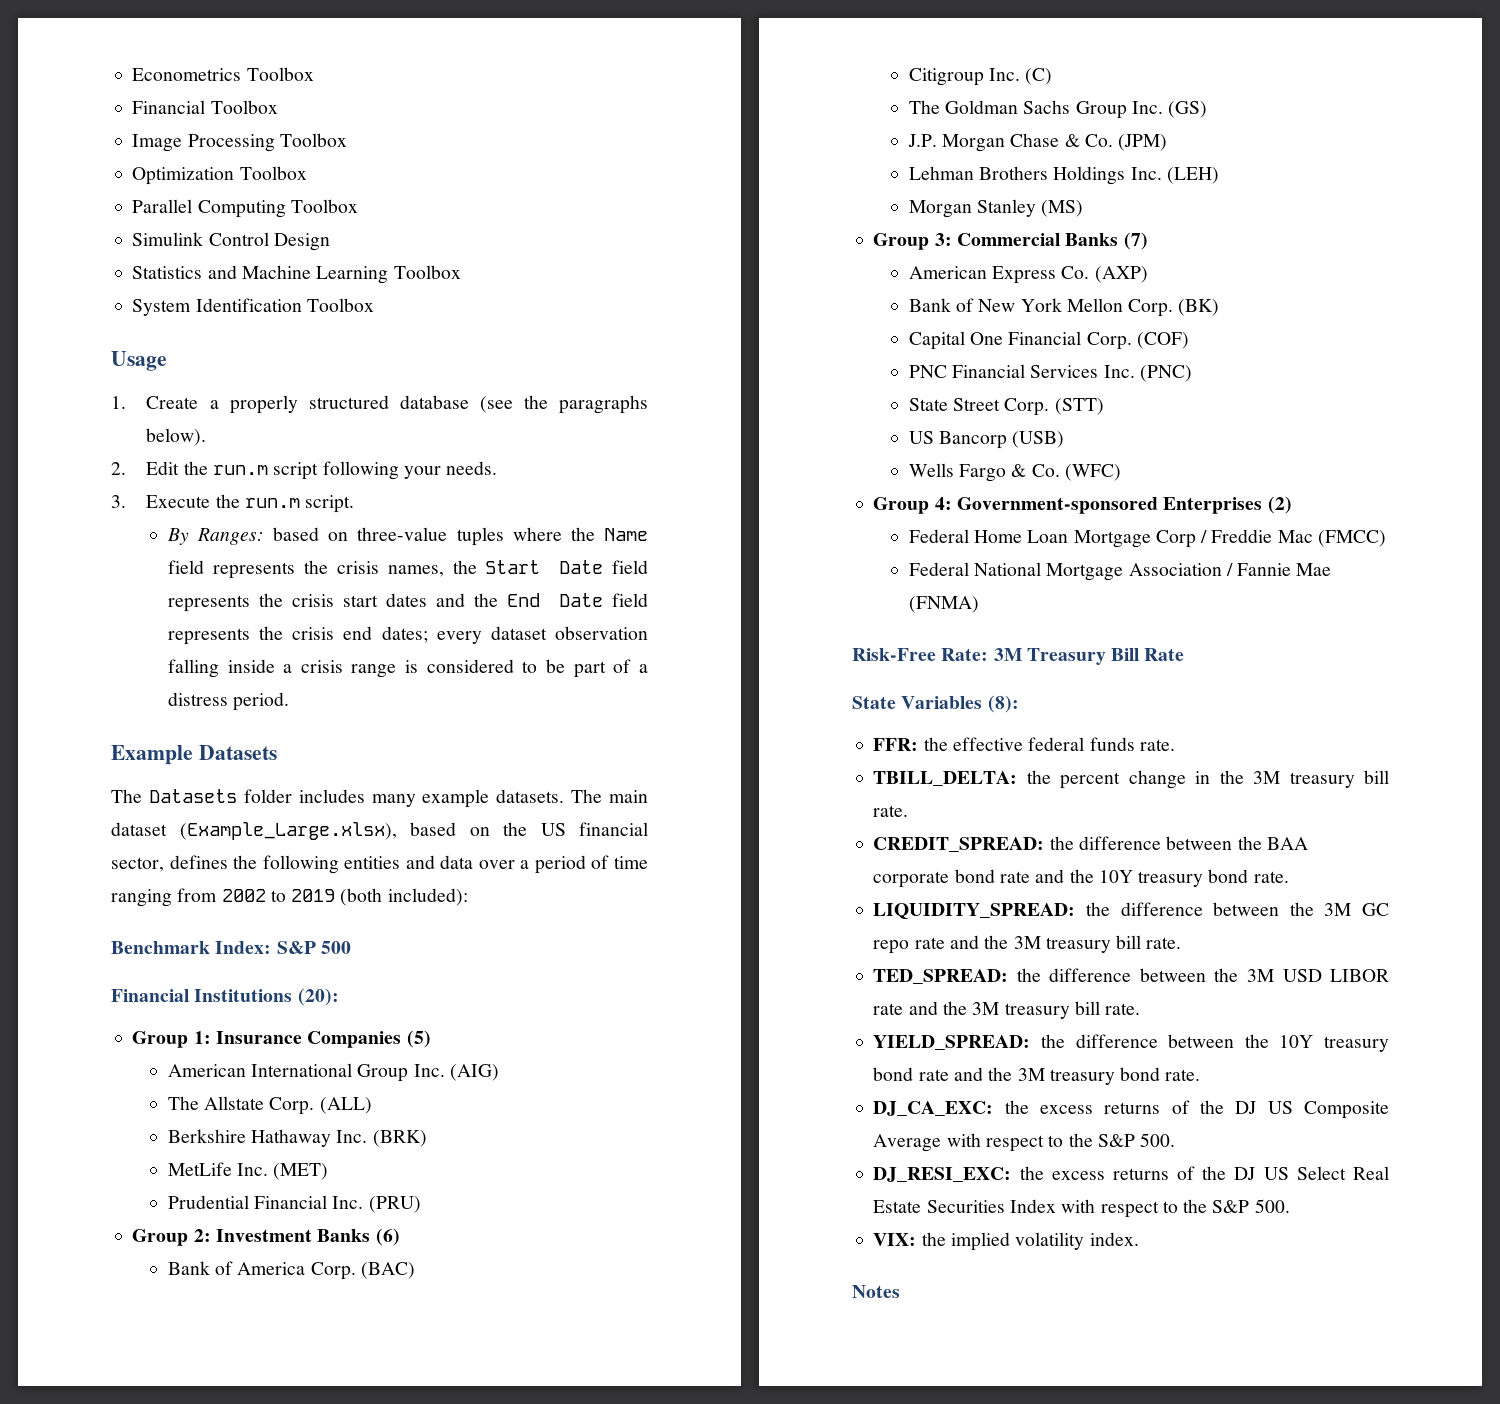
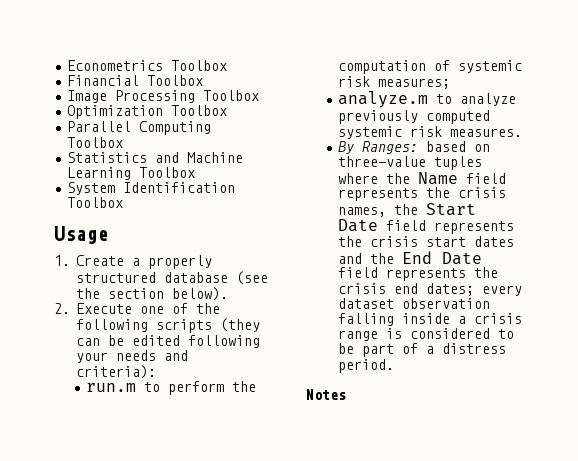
[132,232,330,251] // Simulink Control Design -> (124, 142) none
[559,395,648,414] paragraphs -> [108,288,164,299] section
[146,461,498,480] [111,494,355,513] Edit the run.m script following your needs. // 3. Execute the run.m script. -> [76,303,220,314] [76,318,260,333] [76,335,260,348] [76,350,188,363] [76,365,156,379] [85,381,256,395] [337,60,522,74] [337,76,450,89] [337,91,516,108] [337,110,490,124] [337,126,522,139] Execute one of the following scripts (they can be edited following your needs and criteria): // run.m to perform the computation of systemic risk measures; // analyze.m to analyze previously computed systemic risk measures.
[111,745,277,765] [111,789,648,808] [111,822,648,840] [111,855,649,874] [111,888,468,907] [111,941,351,954] [111,988,339,1006] [132,1030,431,1048] [167,1063,499,1082] [167,1096,372,1115] [167,1129,427,1147] [167,1162,329,1180] [167,1195,421,1213] [132,1228,400,1246] [167,1261,415,1280] [908,68,1053,86] [908,100,1208,119] [907,133,1168,152] [908,166,1219,185] [908,199,1084,218] [873,232,1148,250] [908,266,1148,284] [908,298,1220,317] [908,331,1189,350] [908,364,1192,382] [908,398,1104,416] [908,431,1065,449] [908,463,1121,482] [873,496,1292,514] [908,529,1387,548] [908,562,1332,581] [908,596,979,613] [852,648,1185,665] [852,695,1019,713] [873,737,1175,751] [873,770,1389,789] [873,805,909,817] [873,836,1308,852] [873,869,1289,888] [873,902,1389,919] [873,935,1182,954] [873,968,1389,984] [873,1001,1141,1019] [873,1034,1389,1052] [873,1067,1201,1085] [873,1100,1389,1119] [873,1133,1176,1152] [873,1166,1389,1182] [873,1199,1290,1218] [873,1232,1139,1251] // Example Datasets // The Datasets folder includes many example datasets. The main dataset (Example_Large.xlsx), based on the US financial sector, defines the following entities and data over a period of time ranging from 2002 to 2019 (both included): // Benchmark Index: S&P 500 // Financial Institutions (20): // Group 1: Insurance Companies (5) // American International Group Inc. (AIG) // The Allstate Corp. (ALL) // Berkshire Hathaway Inc. (BRK) // MetLife Inc. (MET) // Prudential Financial Inc. (PRU) // Group 2: Investment Banks (6) // Bank of America Corp. (BAC) // Citigroup Inc. (C) // The Goldman Sachs Group Inc. (GS) // J.P. Morgan Chase & Co. (JPM) // Lehman Brothers Holdings Inc. (LEH) // Morgan Stanley (MS) // Group 3: Commercial Banks (7) // American Express Co. (AXP) // Bank of New York Mellon Corp. (BK) // Capital One Financial Corp. (COF) // PNC Financial Services Inc. (PNC) // State Street Corp. (STT) // US Bancorp (USB) // Wells Fargo & Co. (WFC) // Group 4: Government-sponsored Enterprises (2) // Federal Home Loan Mortgage Corp / Freddie Mac (FMCC) // Federal National Mortgage Association / Fannie Mae (FNMA) // Risk-Free Rate: 3M Treasury Bill Rate // State Variables (8): // FFR: the effective federal funds rate. // TBILL_DELTA: the percent change in the 3M treasury bill rate. // CREDIT_SPREAD: the difference between the BAA corporate bond rate and the 10Y treasury bond rate. // LIQUIDITY_SPREAD: the difference between the 3M GC repo rate and the 3M treasury bill rate. // TED_SPREAD: the difference between the 3M USD LIBOR rate and the 3M treasury bill rate. // YIELD_SPREAD: the difference between the 10Y treasury bond rate and the 3M treasury bond rate. // DJ_CA_EXC: the excess returns of the DJ US Composite Average with respect to the S&P 500. // DJ_RESI_EXC: the excess returns of the DJ US Select Real Estate Securities Index with respect to the S&P 500. // VIX: the implied volatility index. -> (394, 366) none

